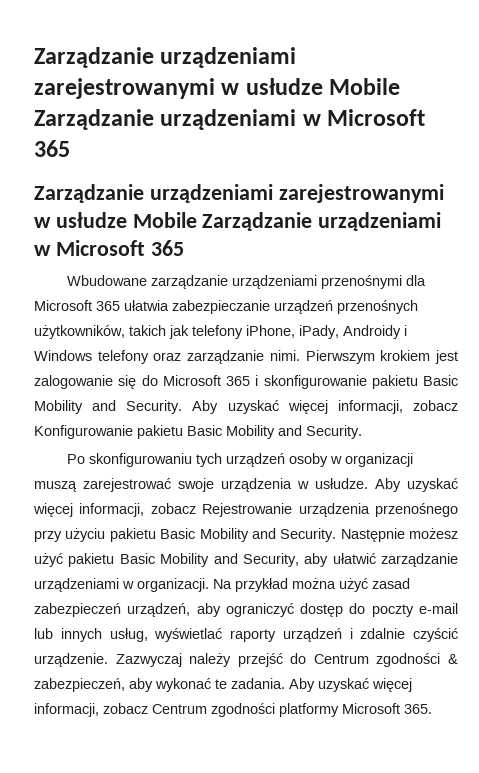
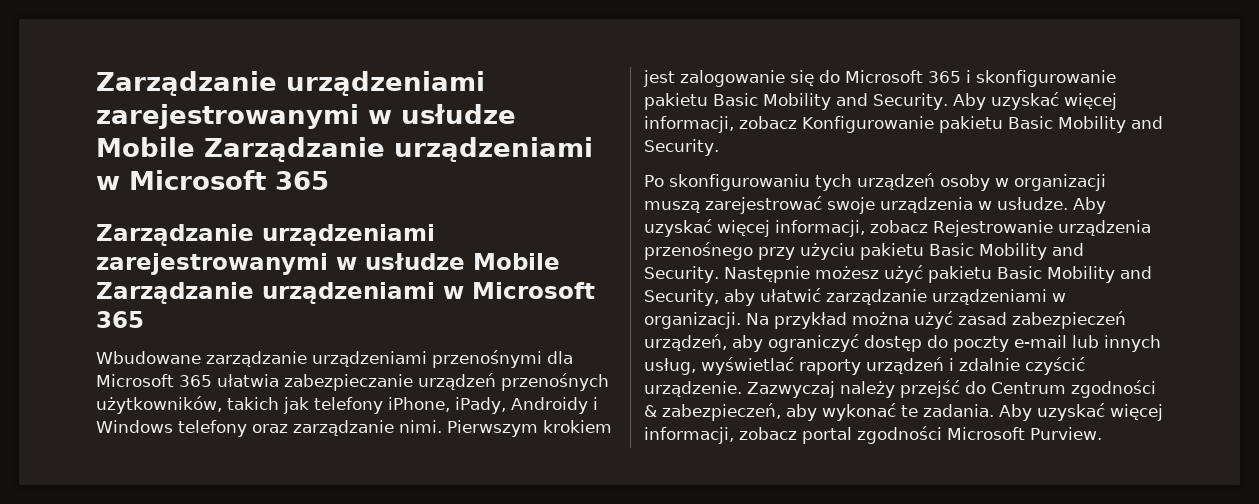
[152,703,432,717] Centrum zgodności platformy Microsoft 365. -> [802,426,1102,444] portal zgodności Microsoft Purview.

